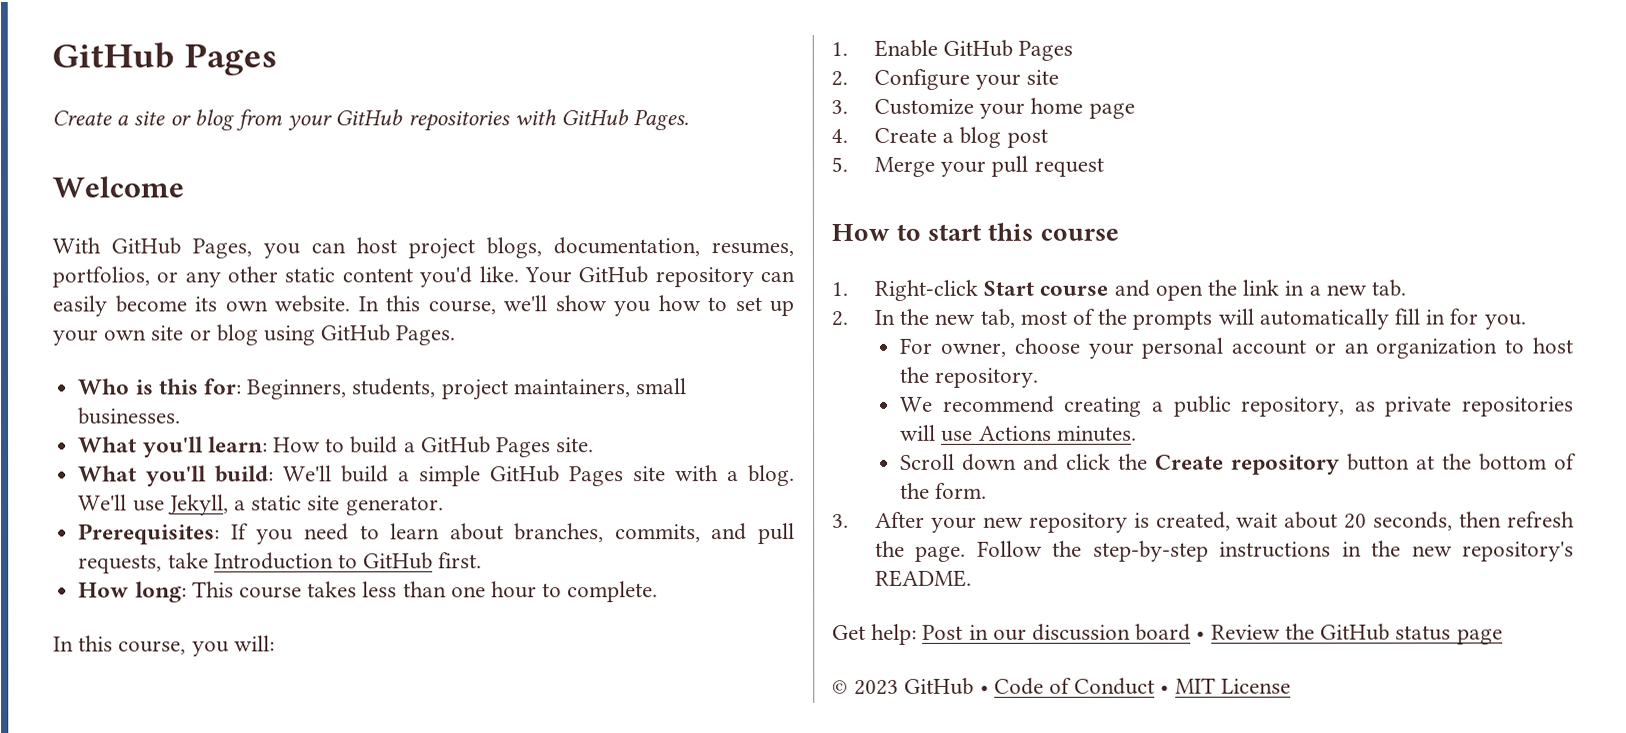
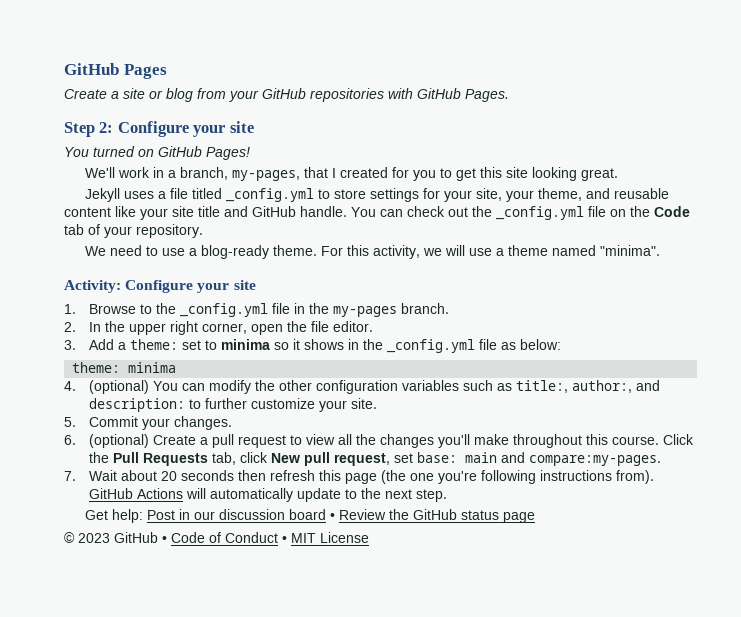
[52,176,184,198] [52,237,794,260] [52,266,795,288] [52,295,794,317] [52,324,456,346] [78,378,687,401] [78,407,182,425] [78,436,595,458] [78,465,796,487] [78,494,444,516] [78,523,796,545] [78,552,483,574] [78,581,659,603] [53,635,275,657] [831,39,1074,61] [831,68,1060,90] [831,97,1135,119] [831,126,1048,148] [831,155,1104,177] [831,222,1119,241] [831,279,1407,301] [831,308,1526,330] [899,337,1573,359] [900,366,1040,388] [900,395,1574,417] [900,424,1137,442] [900,453,1577,475] [900,482,988,499] [832,511,1575,533] [874,540,1574,562] [874,569,972,587] Welcome // With GitHub Pages, you can host project blogs, documentation, resumes, portfolios, or any other static content you'd like. Your GitHub repository can easily become its own website. In this course, we'll show you how to set up your own site or blog using GitHub Pages. // Who is this for: Beginners, students, project maintainers, small businesses. // What you'll learn: How to build a GitHub Pages site. // What you'll build: We'll build a simple GitHub Pages site with a blog. We'll use Jekyll, a static site generator. // Prerequisites: If you need to learn about branches, commits, and pull requests, take Introduction to GitHub first. // How long: This course takes less than one hour to complete. // In this course, you will: // 1. Enable GitHub Pages // 2. Configure your site // 3. Customize your home page // 4. Create a blog post // 5. Merge your pull request // How to start this course // 1. Right-click Start course and open the link in a new tab. // 2. In the new tab, most of the prompts will automatically fill in for you. // For owner, choose your personal account or an organization to host the repository. // We recommend creating a public repository, as private repositories will use Actions minutes. // Scroll down and click the Create repository button at the bottom of the form. // 3. After your new repository is created, wait about 20 seconds, then refresh the page. Follow the step-by-step instructions in the new repository's README. -> [64,121,254,137] [64,146,250,160] [84,167,618,181] [84,188,669,202] [64,206,690,220] [64,224,203,238] [84,245,660,259] [64,280,256,293] [64,303,450,317] [64,321,374,335] [64,339,562,353] [72,362,177,373] [64,380,661,394] [89,398,378,412] [64,416,233,430] [64,434,695,448] [89,452,662,466] [64,470,655,484] [89,488,448,502] Step 2: Configure your site // You turned on GitHub Pages! // We'll work in a branch, my-pages, that I created for you to get this site looking great. // Jekyll uses a file titled _config.yml to store settings for your site, your theme, and reusable content like your site title and GitHub handle. You can check out the _config.yml file on the Code tab of your repository. // We need to use a blog-ready theme. For this activity, we will use a theme named "minima". // Activity: Configure your site // 1. Browse to the _config.yml file in the my-pages branch. // 2. In the upper right corner, open the file editor. // 3. Add a theme: set to minima so it shows in the _config.yml file as below: // theme: minima // 4. (optional) You can modify the other configuration variables such as title:, author:, and description: to further customize your site. // 5. Commit your changes. // 6. (optional) Create a pull request to view all the changes you'll make throughout this course. Click the Pull Requests tab, click New pull request, set base: main and compare:my-pages. // 7. Wait about 20 seconds then refresh this page (the one you're following instructions from). GitHub Actions will automatically update to the next step.

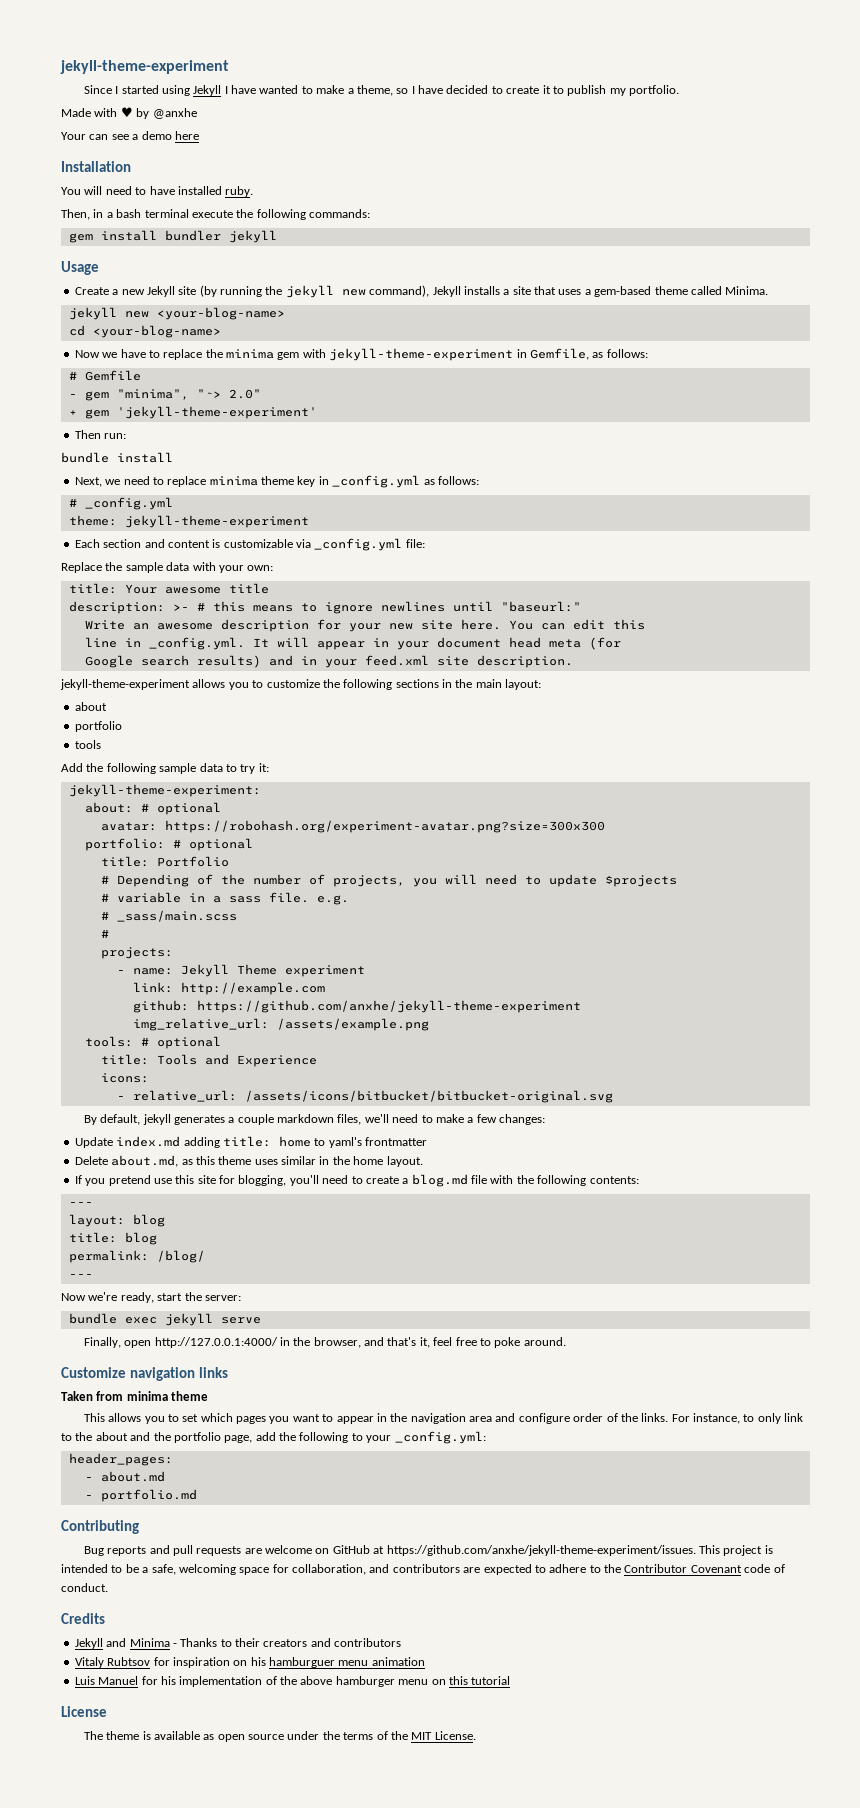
[64,63,167,79] [64,88,509,102] [64,121,254,137] [64,146,250,160] [84,167,618,181] [84,188,669,202] [64,206,690,220] [64,224,203,238] [84,245,660,259] [64,280,256,293] [64,303,450,317] [64,321,374,335] [64,339,562,353] [72,362,177,373] [64,380,661,394] [89,398,378,412] [64,416,233,430] [64,434,695,448] [89,452,662,466] [64,470,655,484] [89,488,448,502] [84,509,535,523] [64,532,369,543] GitHub Pages // Create a site or blog from your GitHub repositories with GitHub Pages. // Step 2: Configure your site // You turned on GitHub Pages! // We'll work in a branch, my-pages, that I created for you to get this site looking great. // Jekyll uses a file titled _config.yml to store settings for your site, your theme, and reusable content like your site title and GitHub handle. You can check out the _config.yml file on the Code tab of your repository. // We need to use a blog-ready theme. For this activity, we will use a theme named "minima". // Activity: Configure your site // 1. Browse to the _config.yml file in the my-pages branch. // 2. In the upper right corner, open the file editor. // 3. Add a theme: set to minima so it shows in the _config.yml file as below: // theme: minima // 4. (optional) You can modify the other configuration variables such as title:, author:, and description: to further customize your site. // 5. Commit your changes. // 6. (optional) Create a pull request to view all the changes you'll make throughout this course. Click the Pull Requests tab, click New pull request, set base: main and compare:my-pages. // 7. Wait about 20 seconds then refresh this page (the one you're following instructions from). GitHub Actions will automatically update to the next step. // Get help: Post in our discussion board • Review the GitHub status page // © 2023 GitHub • Code of Conduct • MIT License -> [60,60,229,74] [83,85,680,96] [61,107,197,119] [61,131,199,140] [61,161,131,172] [61,186,254,197] [61,209,370,220] [68,230,277,243] [61,261,99,275] [74,285,769,298] [68,307,285,320] [68,325,221,338] [74,348,648,361] [68,370,141,381] [68,389,261,401] [68,406,317,419] [74,430,127,439] [61,452,173,463] [74,475,479,488] [68,497,173,510] [68,515,309,528] [74,538,425,551] [61,562,274,573] [68,583,269,594] [68,601,581,614] [84,619,645,632] [84,637,621,650] [84,655,573,668] [60,679,542,690] [74,702,107,711] [74,721,122,732] [74,740,101,749] [61,763,269,774] [68,784,261,797] [84,802,221,815] [100,820,605,833] [84,838,253,851] [100,856,229,867] [100,874,677,887] [100,892,349,905] [100,910,237,922] [100,929,109,938] [100,947,173,959] [116,964,365,977] [132,982,325,995] [132,1000,581,1013] [132,1018,429,1031] [84,1036,221,1049] [100,1054,317,1067] [100,1073,149,1083] [116,1090,613,1103] [83,1114,546,1125] [74,1136,427,1148] [74,1155,423,1167] [74,1174,639,1187] [68,1202,93,1206] [68,1214,165,1227] [68,1232,157,1245] [68,1250,205,1263] [68,1274,93,1278] [61,1292,241,1303] [68,1313,261,1326] [83,1337,566,1348] [61,1367,228,1381] [61,1391,209,1401] [83,1413,804,1424] [61,1431,486,1444] [68,1453,173,1466] [84,1471,165,1482] [84,1489,197,1502] [61,1520,139,1534] [83,1545,773,1556] [61,1564,785,1575] [61,1583,108,1592] [61,1613,105,1624] [74,1638,402,1649] [74,1657,425,1668] [74,1676,511,1687] [61,1706,107,1717] [83,1731,476,1742] jekyll-theme-experiment // Since I started using Jekyll I have wanted to make a theme, so I have decided to create it to publish my portfolio. // Made with ♥ by @anxhe // Your can see a demo here // Installation // You will need to have installed ruby. // Then, in a bash terminal execute the following commands: // gem install bundler jekyll // Usage // Create a new Jekyll site (by running the jekyll new command), Jekyll installs a site that uses a gem-based theme called Minima. // jekyll new <your-blog-name> // cd <your-blog-name> // Now we have to replace the minima gem with jekyll-theme-experiment in Gemfile, as follows: // # Gemfile // - gem "minima", "~> 2.0" // + gem 'jekyll-theme-experiment' // Then run: // bundle install // Next, we need to replace minima theme key in _config.yml as follows: // # _config.yml // theme: jekyll-theme-experiment // Each section and content is customizable via _config.yml file: // Replace the sample data with your own: // title: Your awesome title // description: >- # this means to ignore newlines until "baseurl:" // Write an awesome description for your new site here. You can edit this // line in _config.yml. It will appear in your document head meta (for // Google search results) and in your feed.xml site description. // jekyll-theme-experiment allows you to customize the following sections in the main layout: // about // portfolio // tools // Add the following sample data to try it: // jekyll-theme-experiment: // about: # optional // avatar: https://robohash.org/experiment-avatar.png?size=300x300 // portfolio: # optional // title: Portfolio // # Depending of the number of projects, you will need to update $projects // # variable in a sass file. e.g. // # _sass/main.scss // # // projects: // - name: Jekyll Theme experiment // link: http://example.com // github: https://github.com/anxhe/jekyll-theme-experiment // img_relative_url: /assets/example.png // tools: # optional // title: Tools and Experience // icons: // - relative_url: /assets/icons/bitbucket/bitbucket-original.svg // By default, jekyll generates a couple markdown files, we'll need to make a few changes: // Update index.md adding title: home to yaml's frontmatter // Delete about.md, as this theme uses similar in the home layout. // If you pretend use this site for blogging, you'll need to create a blog.md file with the following contents: // --- // layout: blog // title: blog // permalink: /blog/ // --- // Now we're ready, start the server: // bundle exec jekyll serve // Finally, open http://127.0.0.1:4000/ in the browser, and that's it, feel free to poke around. // Customize navigation links // Taken from minima theme // This allows you to set which pages you want to appear in the navigation area and configure order of the links. For instance, to only link to the about and the portfolio page, add the following to your _config.yml: // header_pages: // - about.md // - portfolio.md // Contributing // Bug reports and pull requests are welcome on GitHub at https://github.com/anxhe/jekyll-theme-experiment/issues. This project is intended to be a safe, welcoming space for collaboration, and contributors are expected to adhere to the Contributor Covenant code of conduct. // Credits // Jekyll and Minima - Thanks to their creators and contributors // Vitaly Rubtsov for inspiration on his hamburguer menu animation // Luis Manuel for his implementation of the above hamburger menu on this tutorial // License // The theme is available as open source under the terms of the MIT License.

